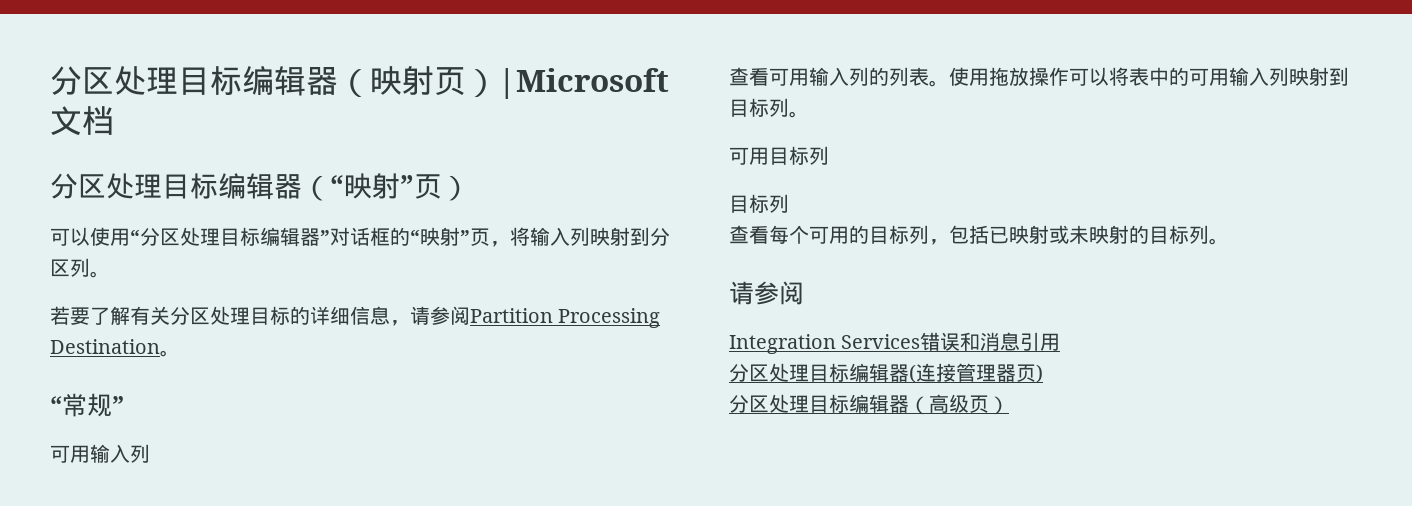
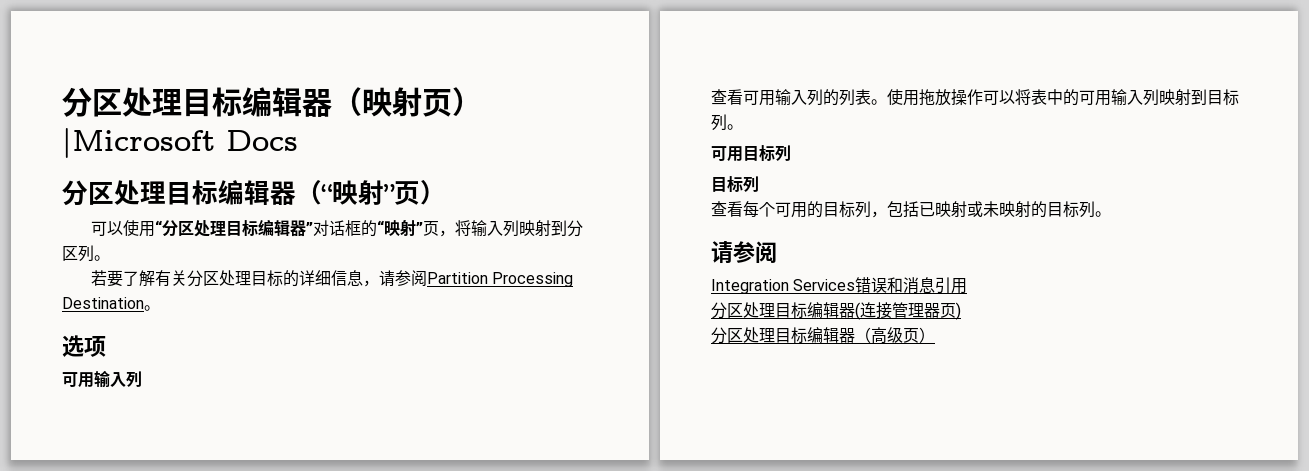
[50,106,114,136] 文档 -> [226,130,298,151] Docs
[50,393,124,417] “常规” -> [62,335,106,357] 选项

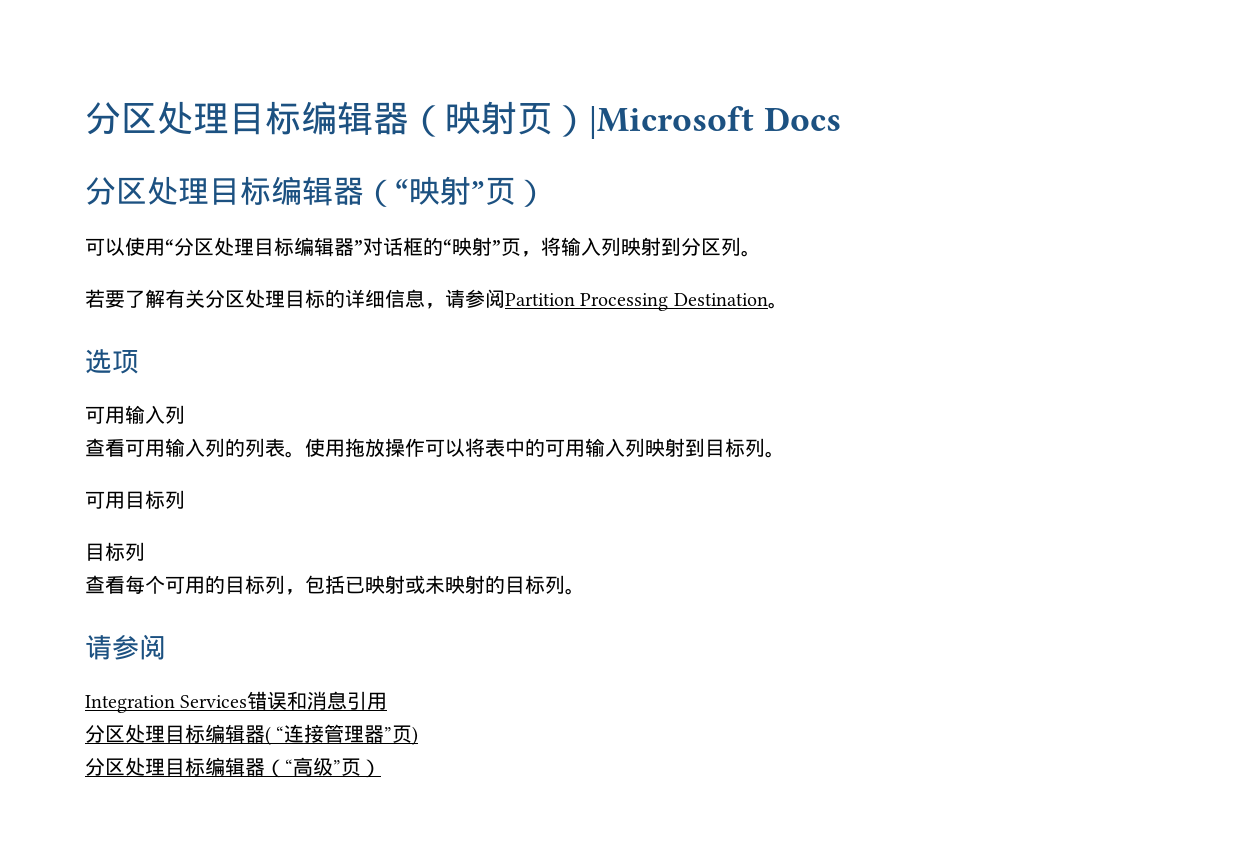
(860, 311) none -> [276,726,285,741] “
(940, 310) none -> [384,727,393,741] ”
[871,327,903,344] 高级 -> [285,757,341,776] “高级”

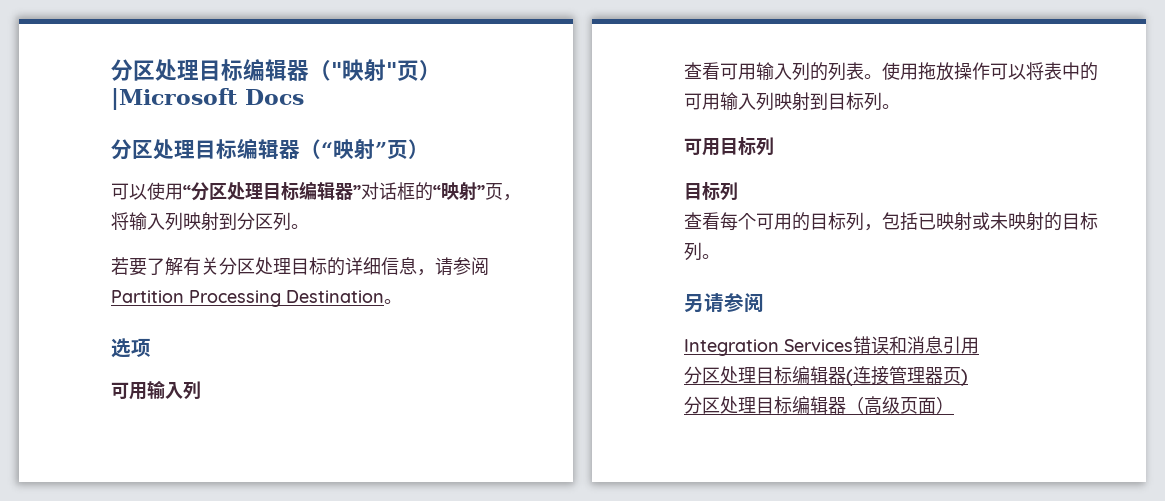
[85,101,517,137] 分区处理目标编辑器（映射 -> [111,59,397,81] 分区处理目标编辑器（"映射"
(585, 591) none -> [684,294,704,313] 另
[276,726,285,741] “ -> (853, 377) none
[384,727,393,741] ” -> (943, 375) none
[285,757,361,776] “高级”页 -> [864,396,936,415] 高级页面

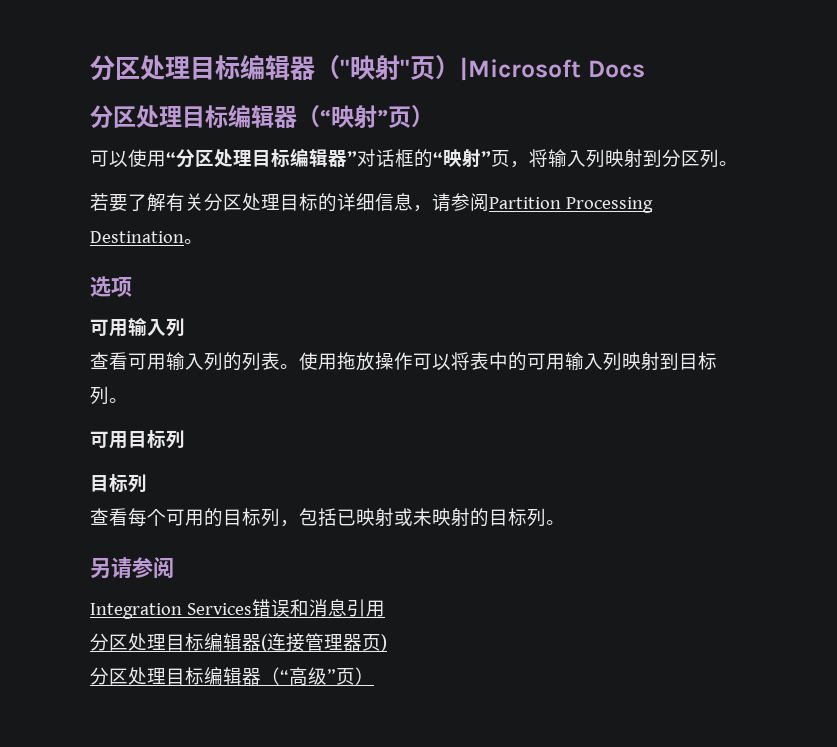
[864,396,936,415] 高级页面 -> [280,667,355,686] “高级”页

